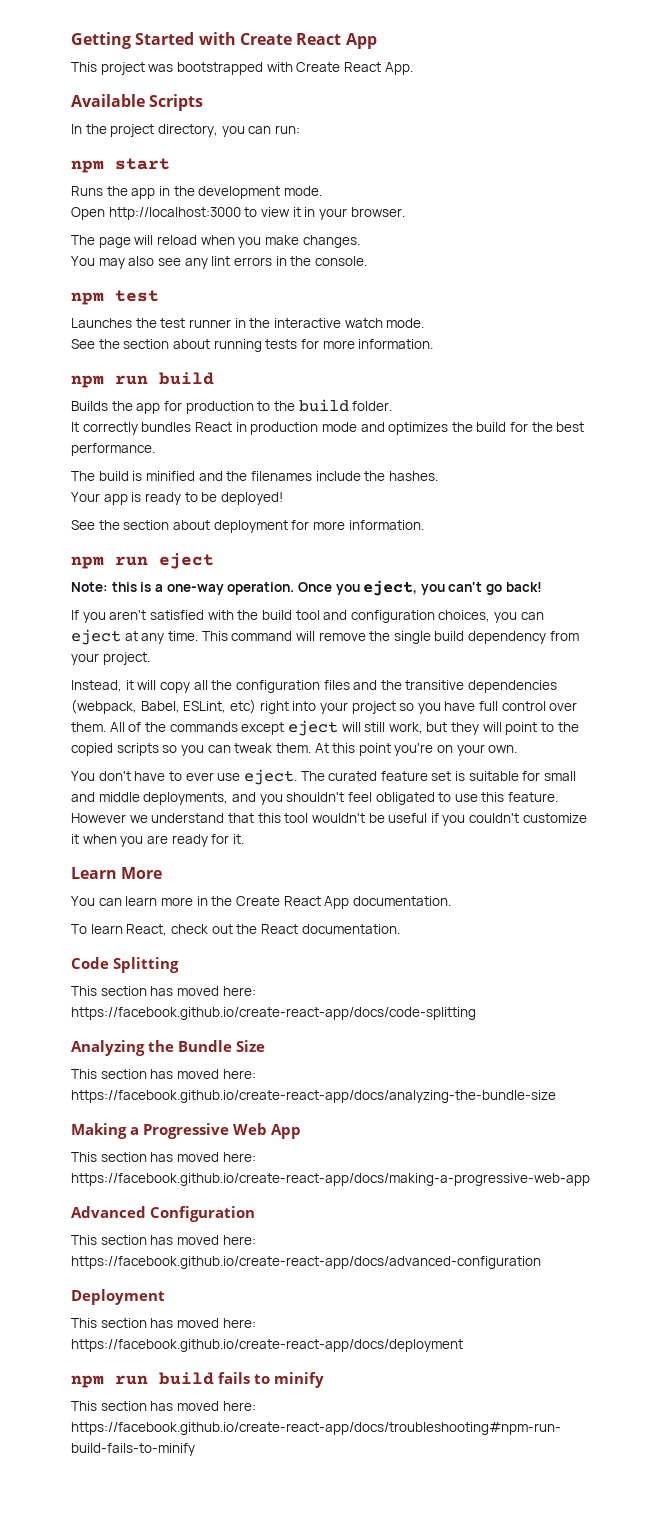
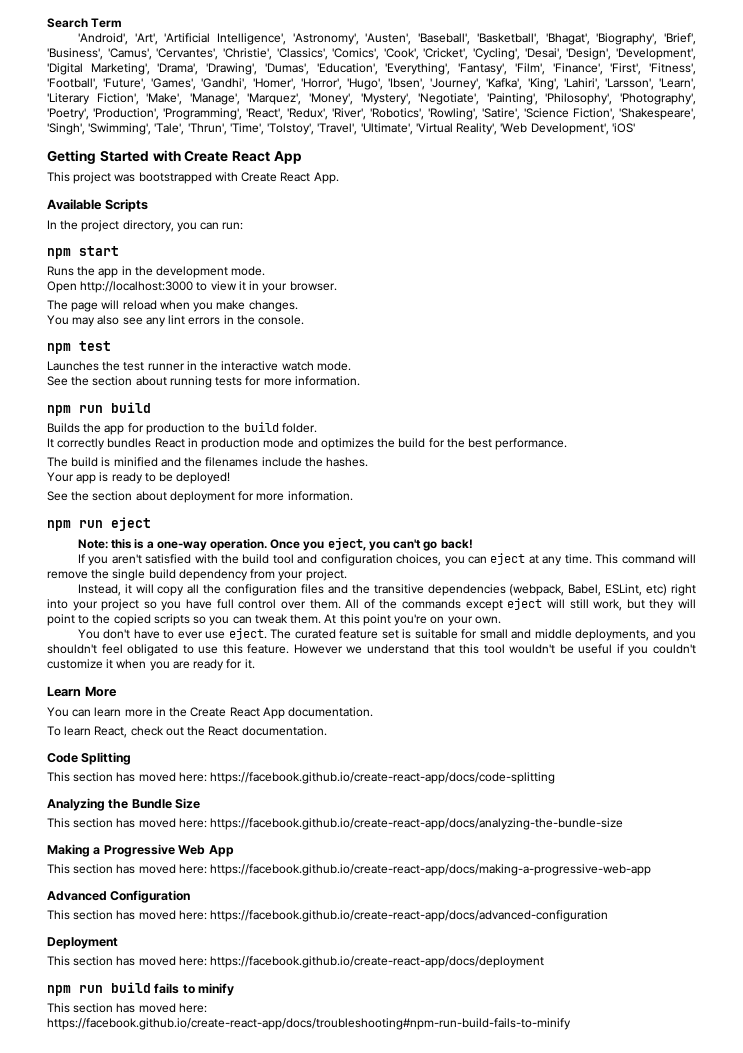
(71, 40) none -> [47,18,123,28] [77,33,696,45] [47,48,696,60] [47,63,697,75] [47,78,696,90] [47,93,697,105] [47,108,696,120] [47,123,635,135] Search Term // 'Android', 'Art', 'Artificial Intelligence', 'Astronomy', 'Austen', 'Baseball', 'Basketball', 'Bhagat', 'Biography', 'Brief', 'Business', 'Camus', 'Cervantes', 'Christie', 'Classics', 'Comics', 'Cook', 'Cricket', 'Cycling', 'Desai', 'Design', 'Development', 'Digital Marketing', 'Drama', 'Drawing', 'Dumas', 'Education', 'Everything', 'Fantasy', 'Film', 'Finance', 'First', 'Fitness', 'Football', 'Future', 'Games', 'Gandhi', 'Homer', 'Horror', 'Hugo', 'Ibsen', 'Journey', 'Kafka', 'King', 'Lahiri', 'Larsson', 'Learn', 'Literary Fiction', 'Make', 'Manage', 'Marquez', 'Money', 'Mystery', 'Negotiate', 'Painting', 'Philosophy', 'Photography', 'Poetry', 'Production', 'Programming', 'React', 'Redux', 'River', 'Robotics', 'Rowling', 'Satire', 'Science Fiction', 'Shakespeare', 'Singh', 'Swimming', 'Tale', 'Thrun', 'Time', 'Tolstoy', 'Travel', 'Ultimate', 'Virtual Reality', 'Web Development', 'iOS' //

